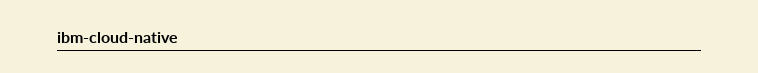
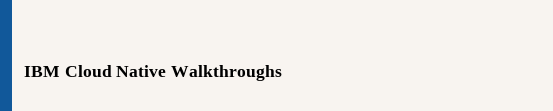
[57,32,178,43] ibm-cloud-native -> [24,65,283,81] IBM Cloud Native Walkthroughs

